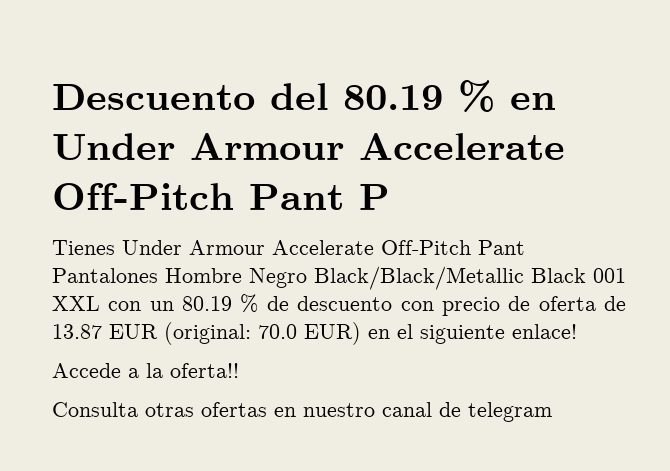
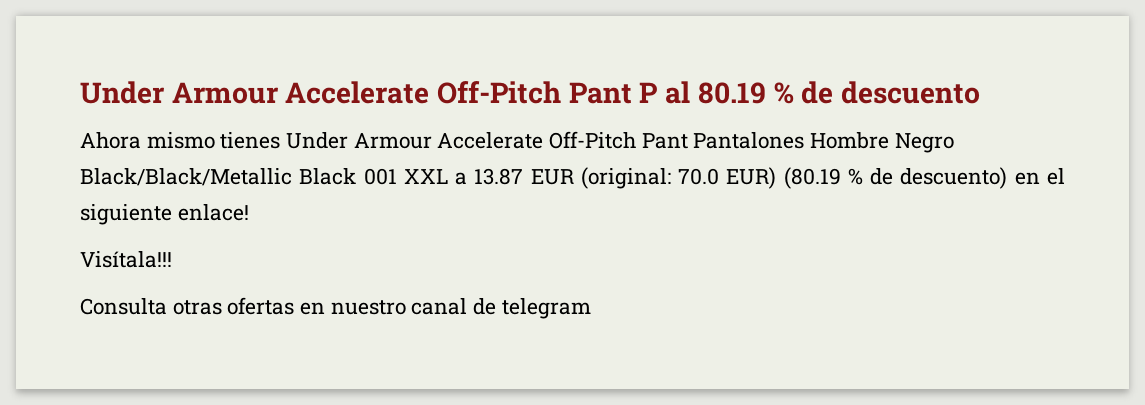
[52,80,556,112] Descuento del 80.19 % en -> (80, 92) none
[52,240,115,255] // Tienes -> [665,81,980,104] [80,132,281,149] al 80.19 % de descuento // Ahora mismo tienes
[108,294,627,316] con un 80.19 % de descuento con precio de oferta de -> [455,172,468,185] a
(361, 333) none -> [783,167,1008,189] (80.19 % de descuento)
[52,363,239,378] Accede a la oferta!! -> [80,251,172,268] Visítala!!!

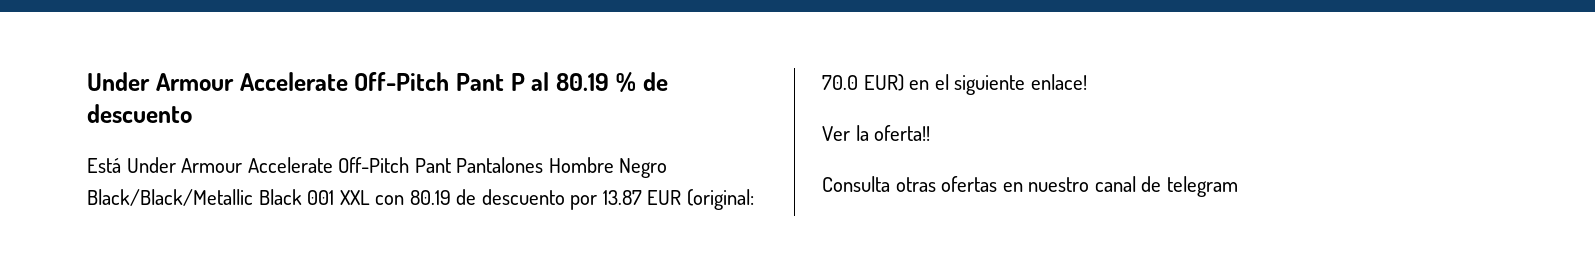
[80,132,281,149] Ahora mismo tienes -> [87,158,121,173] Está
[455,172,468,185] a -> [375,189,598,210] con 80.19 de descuento por
[783,167,1008,189] (80.19 % de descuento) -> (904, 82) none
[80,251,172,268] Visítala!!! -> [822,125,931,141] Ver la oferta!!

